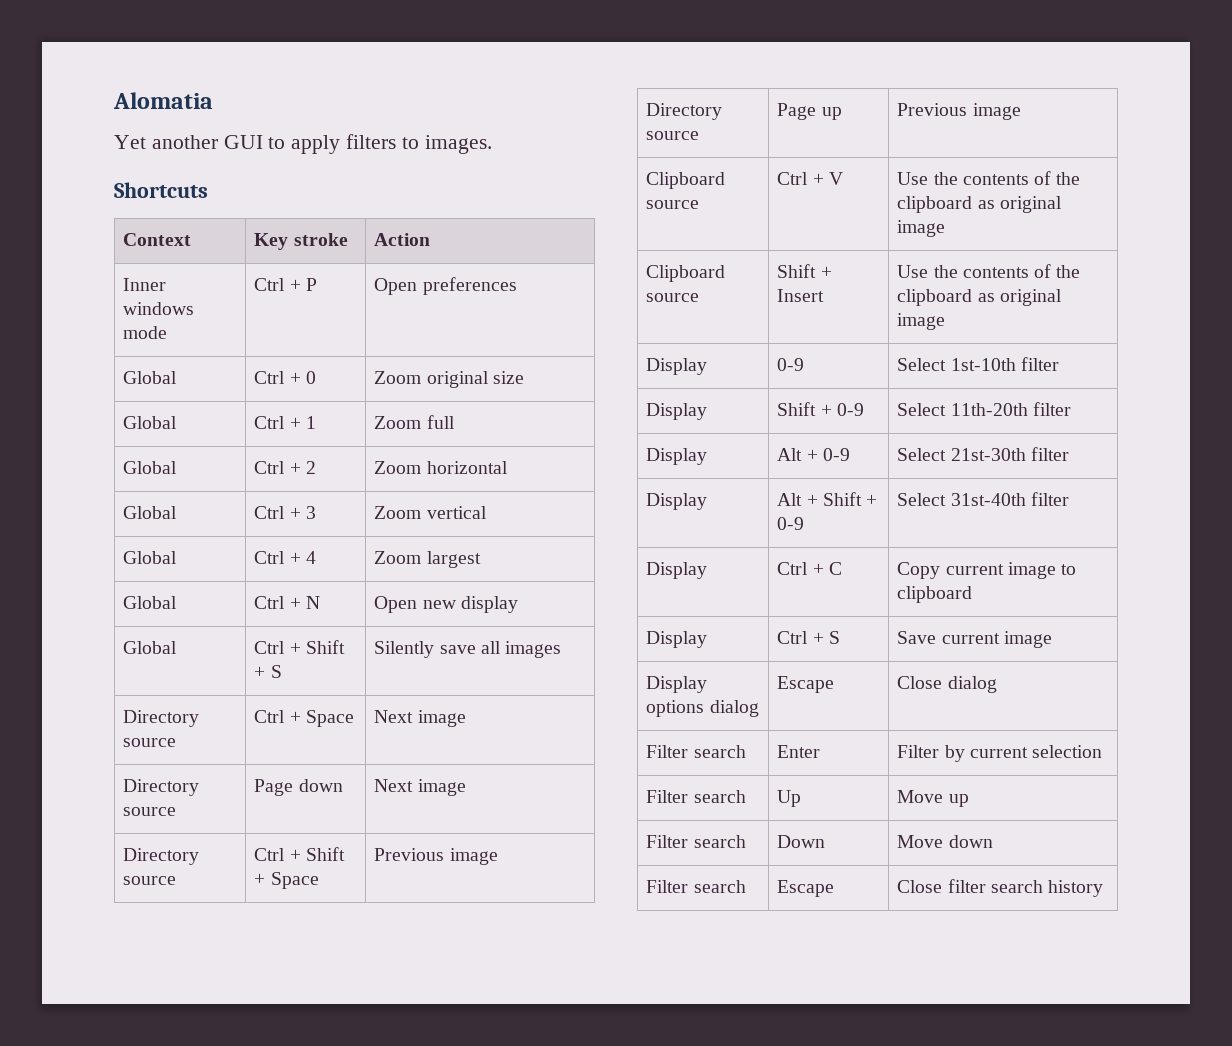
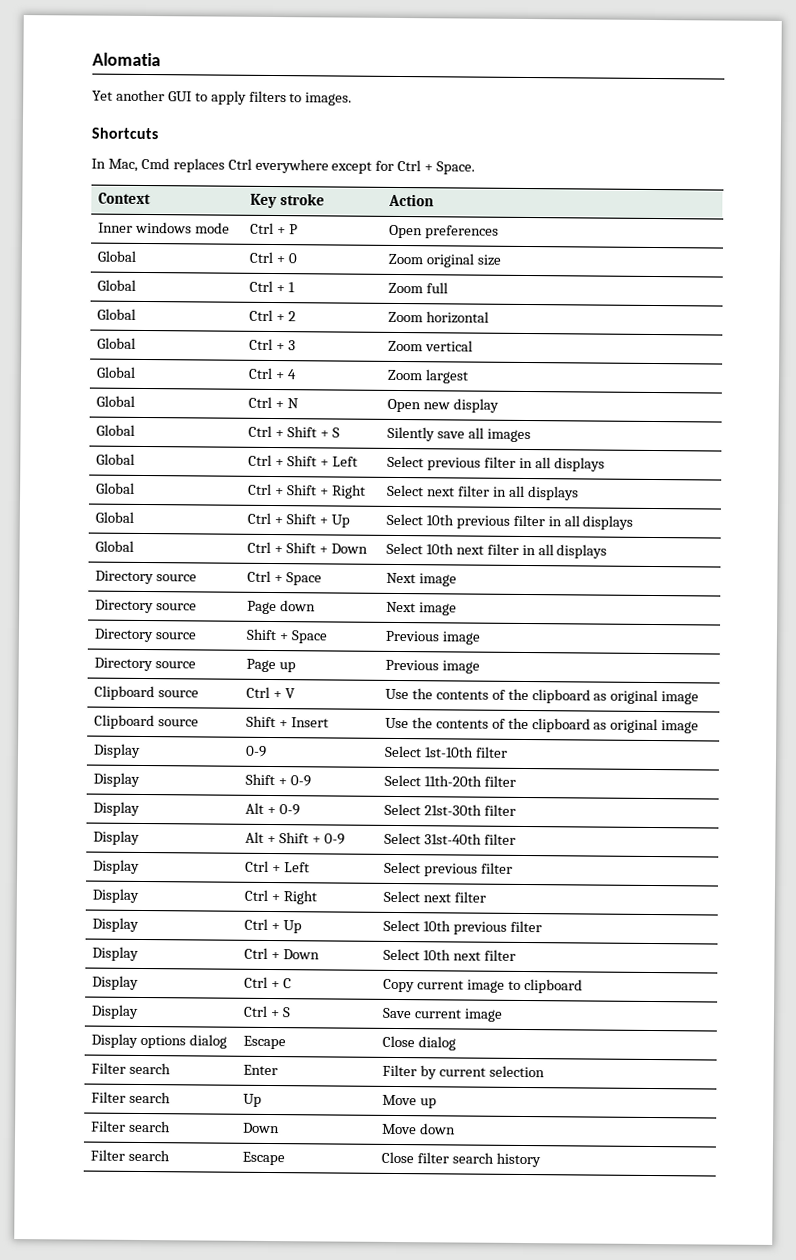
(208, 190) none -> [91,157,476,175] // In Mac, Cmd replaces Ctrl everywhere except for Ctrl + Space.
(562, 649) none -> [95,453,135,465] [247,454,358,467] [386,455,605,472] [95,482,135,494] [247,483,366,499] [386,484,579,501] [94,511,134,523] [246,512,350,528] [385,513,634,530] [94,540,134,552] [246,541,368,554] [385,542,608,559] // Global | Ctrl + Shift + Left | Select previous filter in all displays // Global | Ctrl + Shift + Right | Select next filter in all displays // Global | Ctrl + Shift + Up | Select 10th previous filter in all displays // Global | Ctrl + Shift + Down | Select 10th next filter in all displays
[254,848,301,861] Ctrl + -> (196, 636) none
(1069, 499) none -> [92,859,140,874] [244,860,310,873] [383,861,513,877] [91,888,139,903] [243,889,317,905] [382,890,486,903] [91,917,139,932] [243,918,302,934] [382,919,542,935] [91,946,139,961] [243,947,320,960] [382,948,516,961] // Display | Ctrl + Left | Select previous filter // Display | Ctrl + Right | Select next filter // Display | Ctrl + Up | Select 10th previous filter // Display | Ctrl + Down | Select 10th next filter

